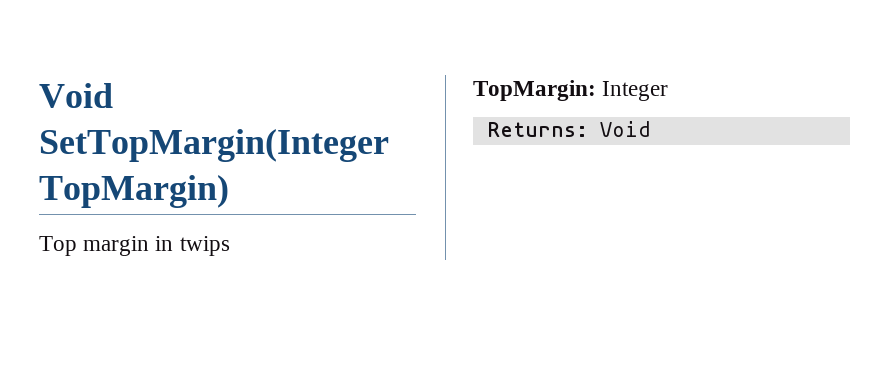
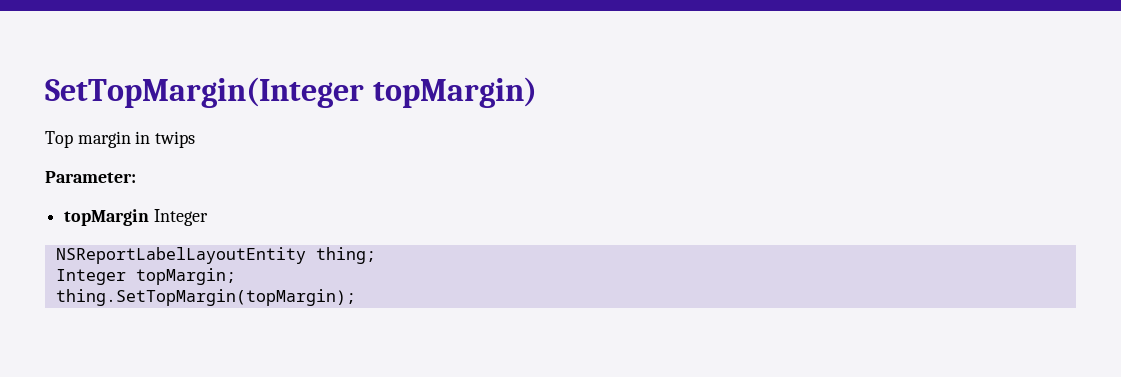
[39,83,113,108] [39,129,389,162] [39,175,229,208] Void SetTopMargin(Integer TopMargin) -> [45,77,537,108] SetTopMargin(Integer topMargin)
[473,80,596,101] TopMargin: -> [45,171,136,183] [64,209,150,226] Parameter: // topMargin
[486,121,651,137] Returns: Void -> [55,247,376,264] [55,268,236,285] [55,289,356,306] NSReportLabelLayoutEntity thing; // Integer topMargin; // thing.SetTopMargin(topMargin);

